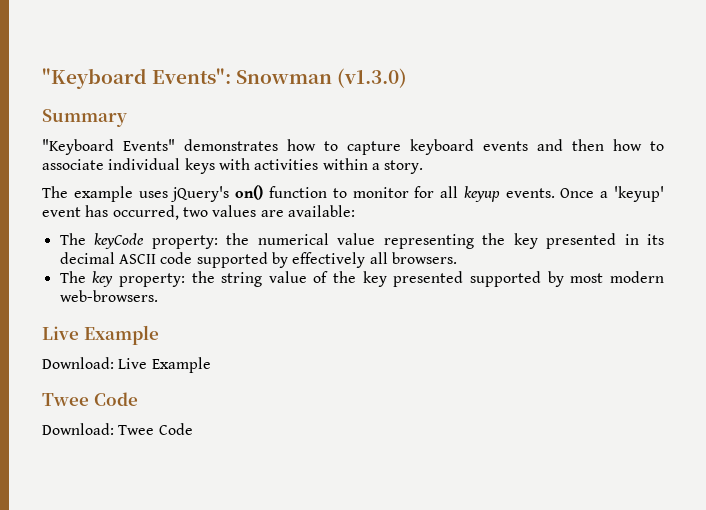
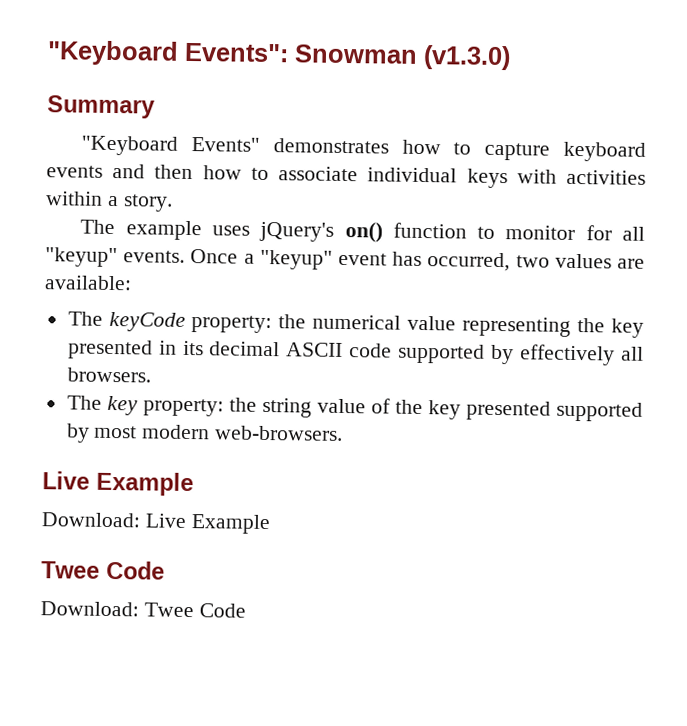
[463,186,500,202] keyup -> [45,247,118,268] "keyup"
[614,186,665,202] 'keyup' -> [259,249,333,270] "keyup"

